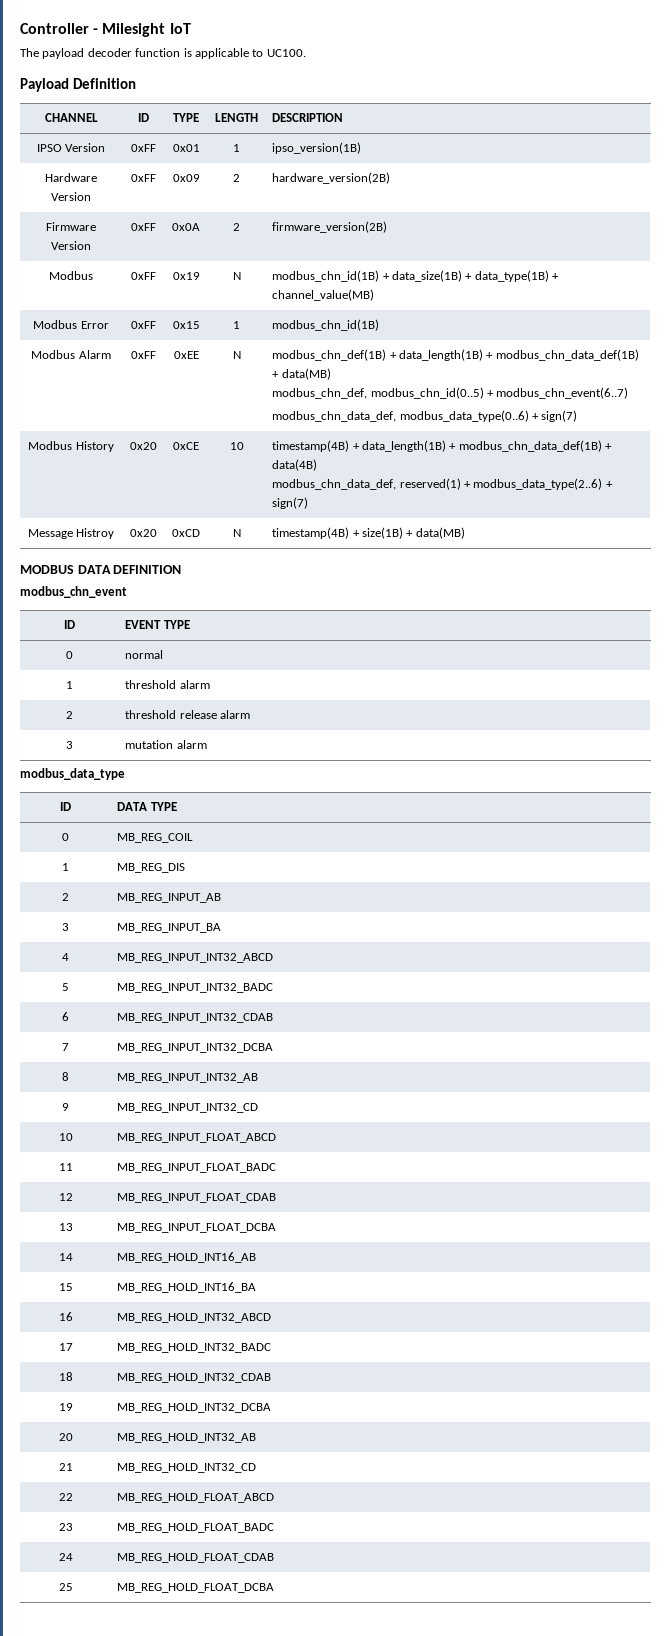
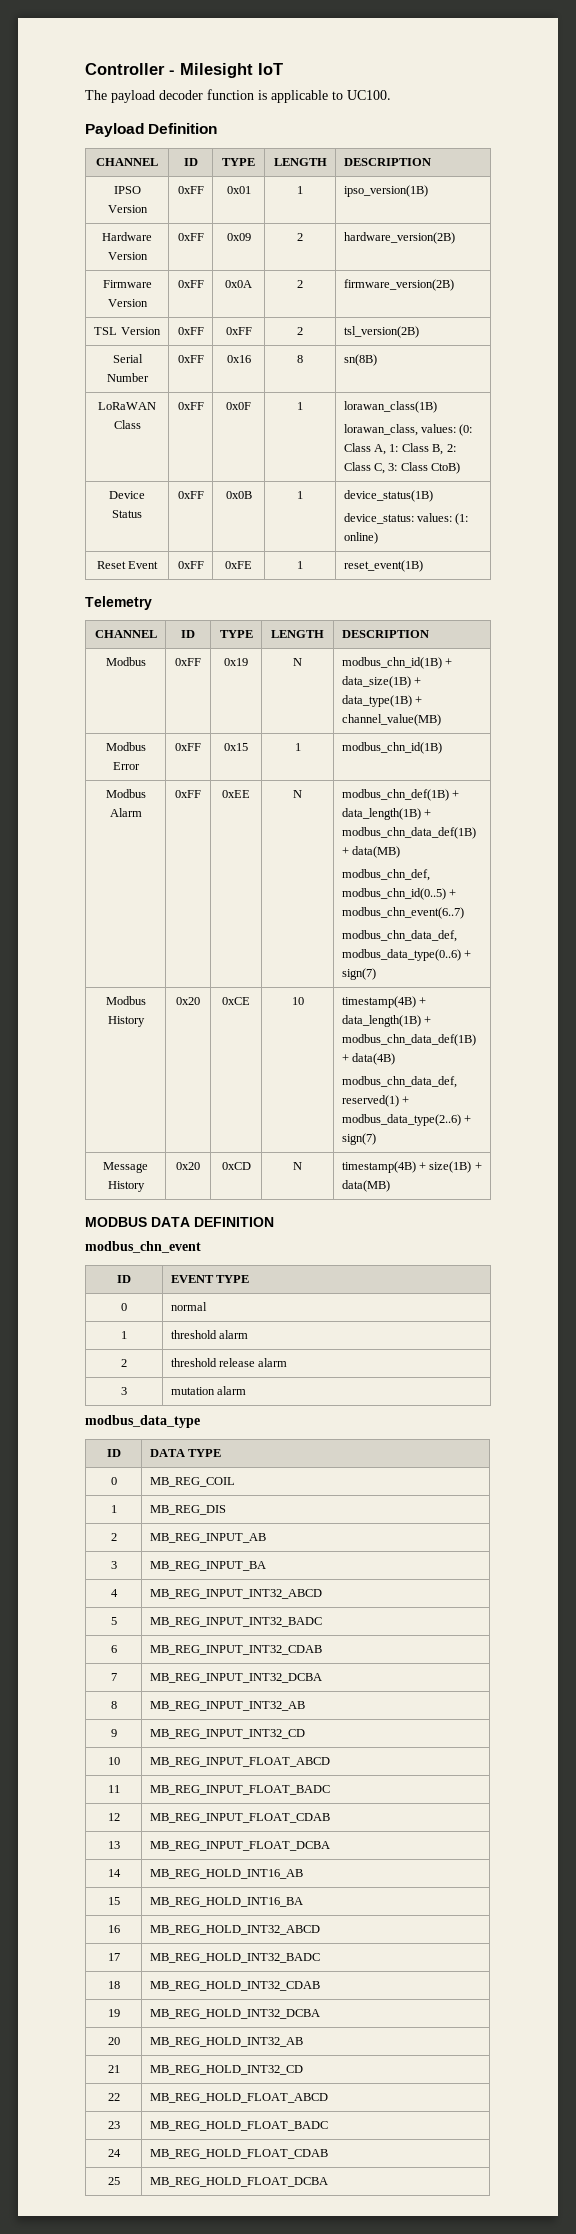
(388, 227) none -> [94,327,161,335] [177,327,204,335] [225,327,252,335] [297,327,303,335] [343,326,419,338] [112,354,143,363] [106,373,149,382] [177,355,204,363] [226,355,251,363] [297,355,303,363] [343,354,377,366] [98,402,156,410] [113,420,141,429] [177,402,204,410] [226,402,251,410] [297,402,303,410] [343,401,437,413] [343,424,473,436] [343,443,456,455] [343,462,461,474] [109,491,145,499] [112,510,142,518] [177,491,204,499] [225,491,252,499] [297,491,303,499] [343,490,433,502] [343,513,469,525] [343,532,378,544] [96,561,159,569] [177,561,204,569] [225,561,252,569] [297,561,303,569] [343,560,423,572] [85,596,152,610] [94,630,157,638] [181,630,195,638] [219,630,253,638] [271,630,324,638] [341,630,429,638] // TSL Version | 0xFF | 0xFF | 2 | tsl_version(2B) // Serial Number | 0xFF | 0x16 | 8 | sn(8B) // LoRaWAN Class | 0xFF | 0x0F | 1 | lorawan_class(1B) // lorawan_class, values: (0: Class A, 1: Class B, 2: Class C, 3: Class CtoB) // Device Status | 0xFF | 0x0B | 1 | device_status(1B) // device_status: values: (1: online) // Reset Event | 0xFF | 0xFE | 1 | reset_event(1B) // Telemetry // CHANNEL | ID | TYPE | LENGTH | DESCRIPTION
[76,528,115,539] Histroy -> [107,1181,145,1192] History

